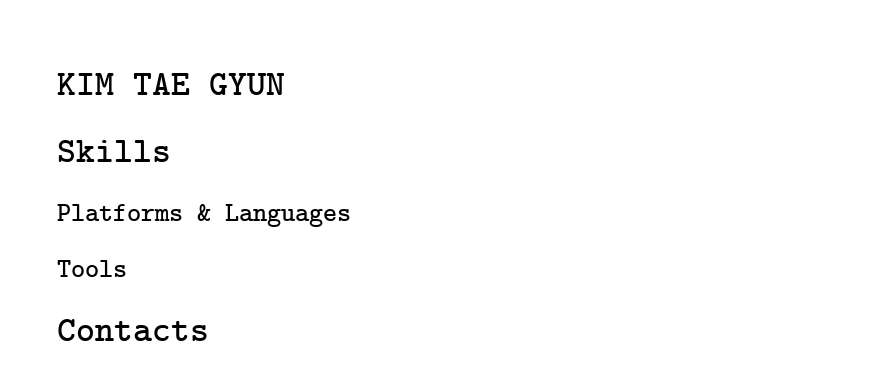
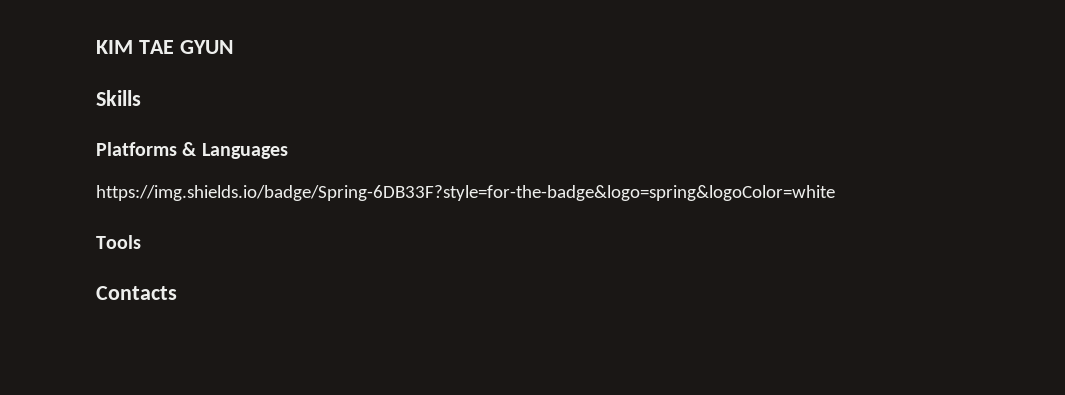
(351, 215) none -> [96,185,835,201] // https://img.shields.io/badge/Spring-6DB33F?style=for-the-badge&logo=spring&logoColor=white

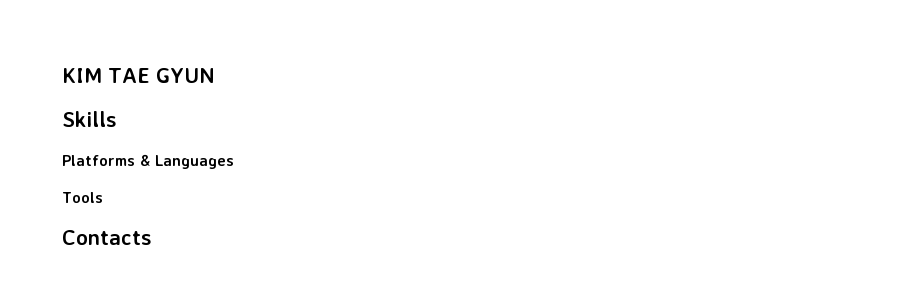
[96,185,835,201] // https://img.shields.io/badge/Spring-6DB33F?style=for-the-badge&logo=spring&logoColor=white -> (234, 162) none

